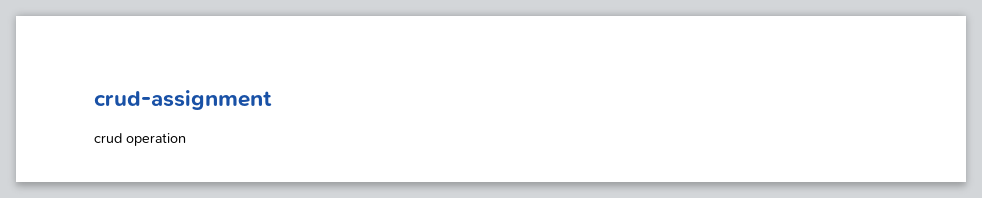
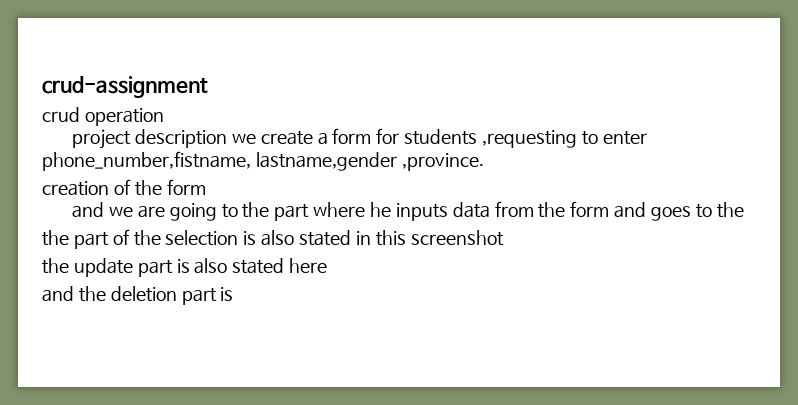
(186, 139) none -> [72,128,647,149] [42,151,484,171] [42,179,206,196] [72,201,744,221] [42,229,504,249] [42,258,328,277] [42,286,234,305] // project description we create a form for students ,requesting to enter phone_number,fistname, lastname,gender ,province. // creation of the form // and we are going to the part where he inputs data from the form and goes to the // the part of the selection is also stated in this screenshot // the update part is also stated here // and the deletion part is

